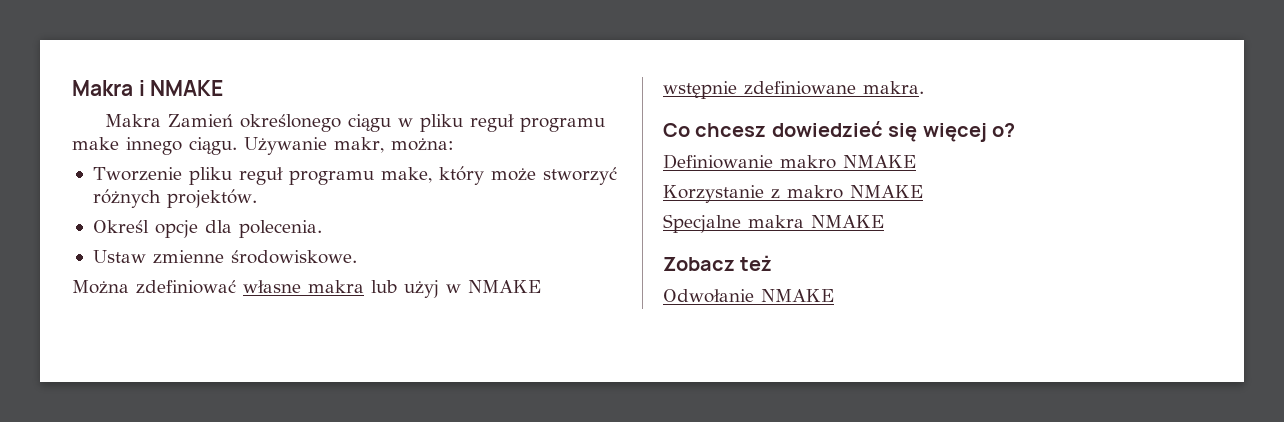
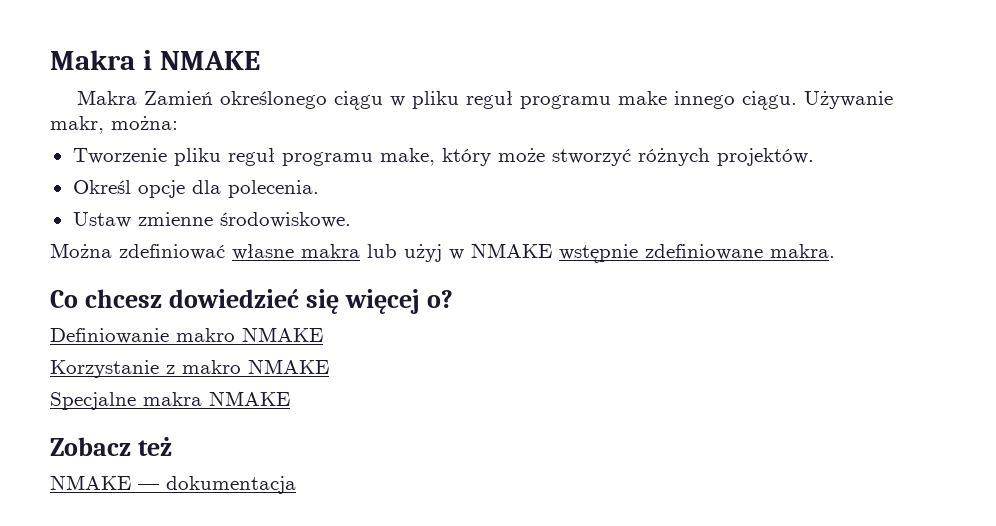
[663,289,834,303] Odwołanie NMAKE -> [50,475,296,494] NMAKE — dokumentacja

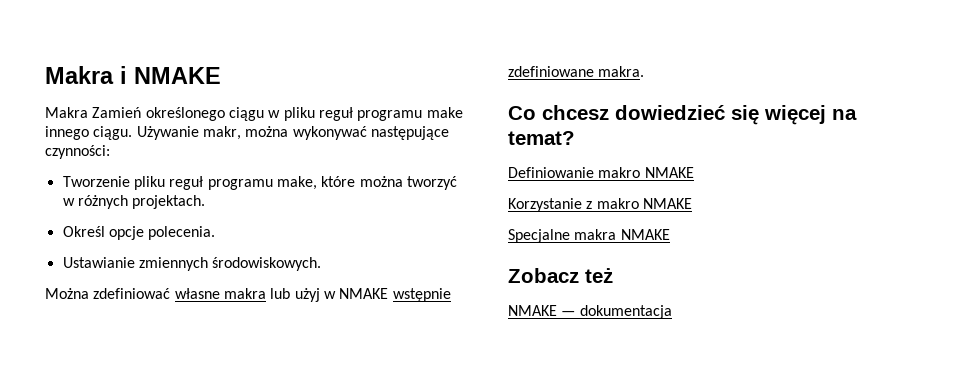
[111,116,178,130] można: -> [245,126,449,140] [45,145,110,159] można wykonywać następujące czynności:
[441,148,814,166] który może stworzyć różnych projektów. -> [321,176,457,190] [62,195,206,209] które można tworzyć w różnych projektach.
[191,180,221,194] dla -> (144, 233) none
[72,212,351,228] Ustaw zmienne środowiskowe. -> [62,257,322,271] Ustawianie zmiennych środowiskowych.
[427,290,454,308] o? -> [832,109,857,120] [508,131,575,145] na temat?

